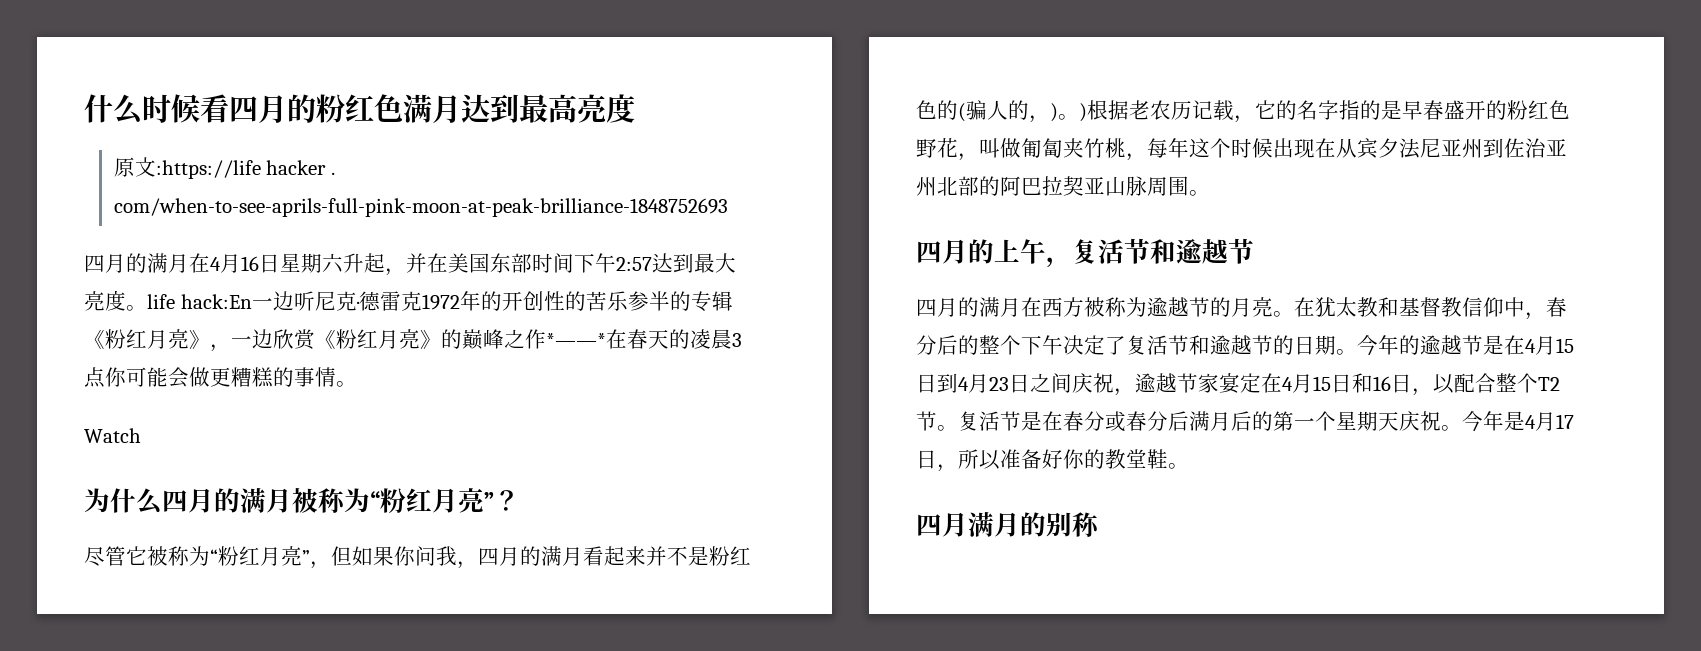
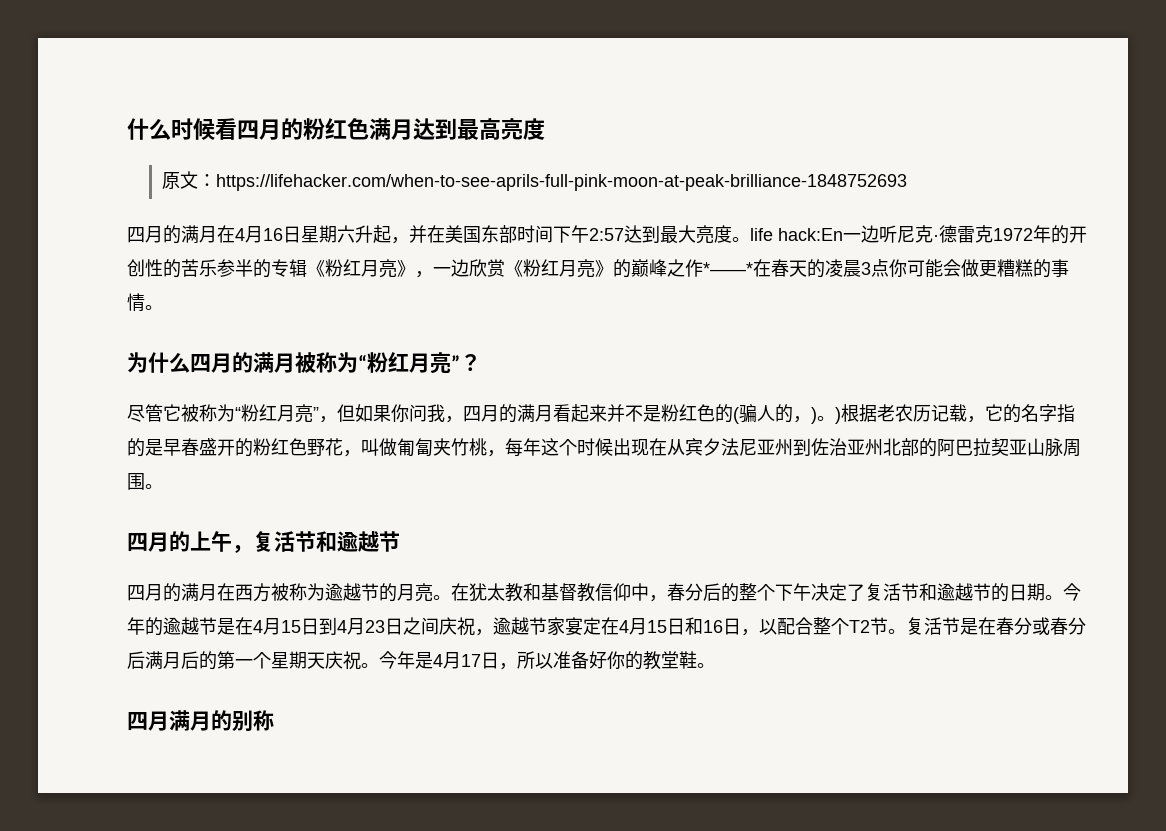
[155,160,335,179] [113,198,728,217] :https://life hacker . com/when-to-see-aprils-full-pink-moon-at-peak-brilliance-1848752693 -> [197,174,907,191] ：https://lifehacker.com/when-to-see-aprils-full-pink-moon-at-peak-brilliance-1848752693
[84,428,141,443] // Watch -> (163, 307) none

